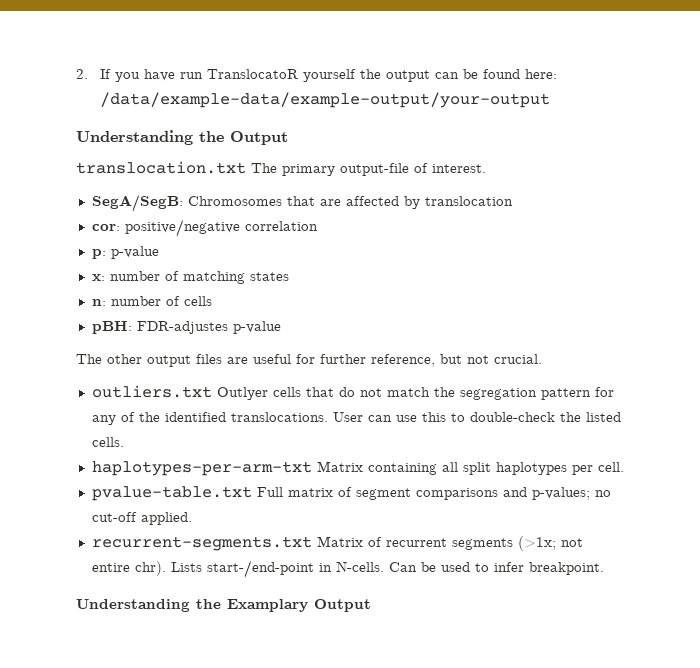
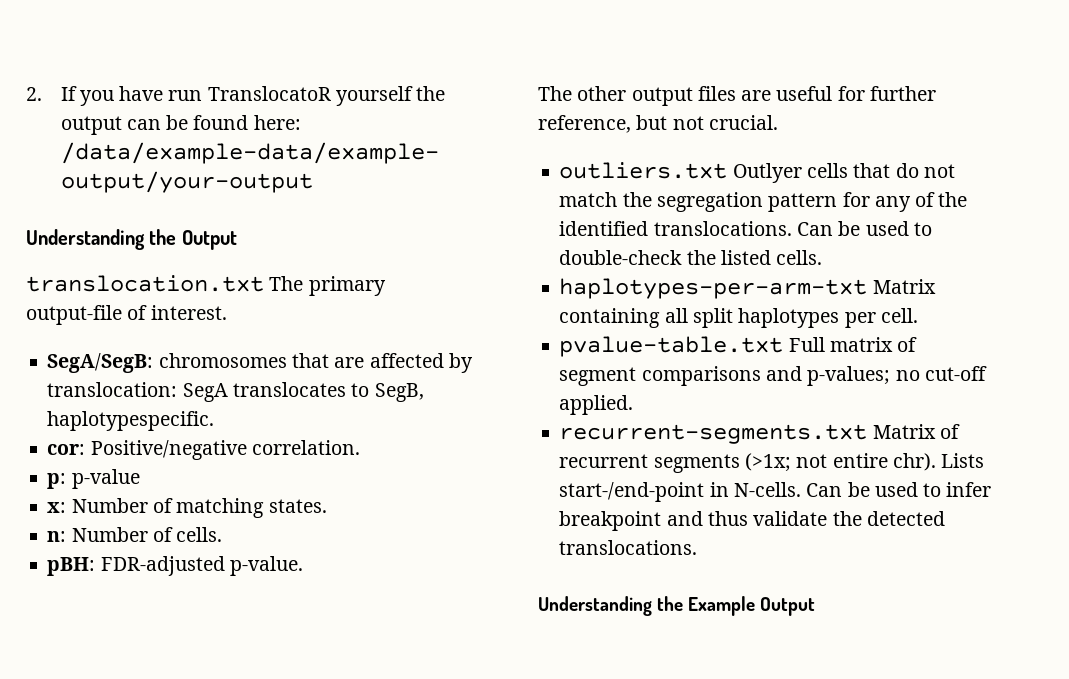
[187,196,282,206] Chromosomes -> [158,353,287,368] chromosomes
[424,196,513,206] translocation -> [47,382,424,402] [47,411,215,431] translocation: SegA translocates to SegB, haplotypespecific.
[124,219,318,237] positive/negative correlation -> [90,440,360,460] Positive/negative correlation.
[109,271,160,281] number -> [71,498,148,513] Number
[249,272,289,281] states -> [268,499,327,513] states.
[110,296,212,306] number of cells -> [71,527,223,542] Number of cells.
[136,321,281,334] FDR-adjustes p-value -> [100,556,303,576] FDR-adjusted p-value.
[332,412,446,422] User can use this -> [796,221,909,236] Can be used
[528,562,604,575] [76,599,308,612] breakpoint. // Understanding the Examplary -> [559,511,945,531] [559,540,698,555] [538,596,756,616] breakpoint and thus validate the detected translocations. // Understanding the Example

